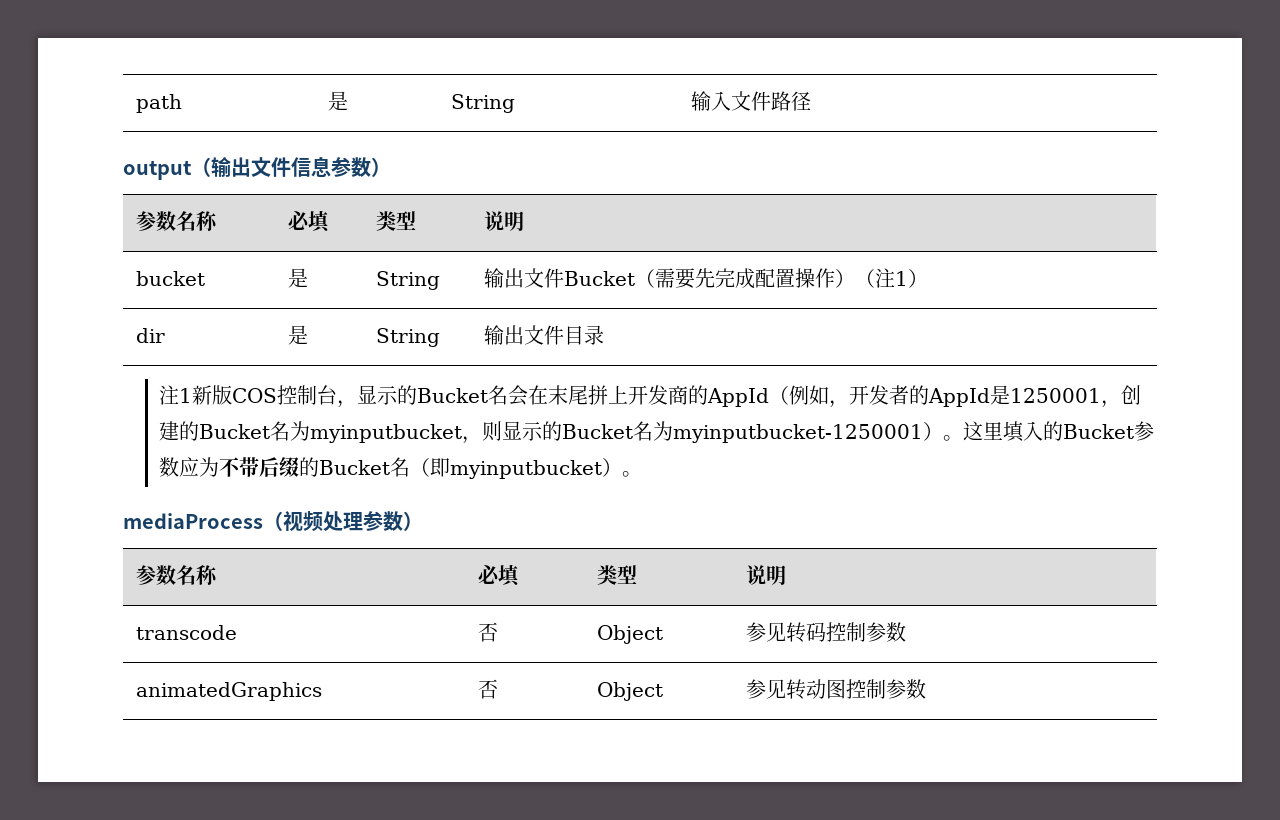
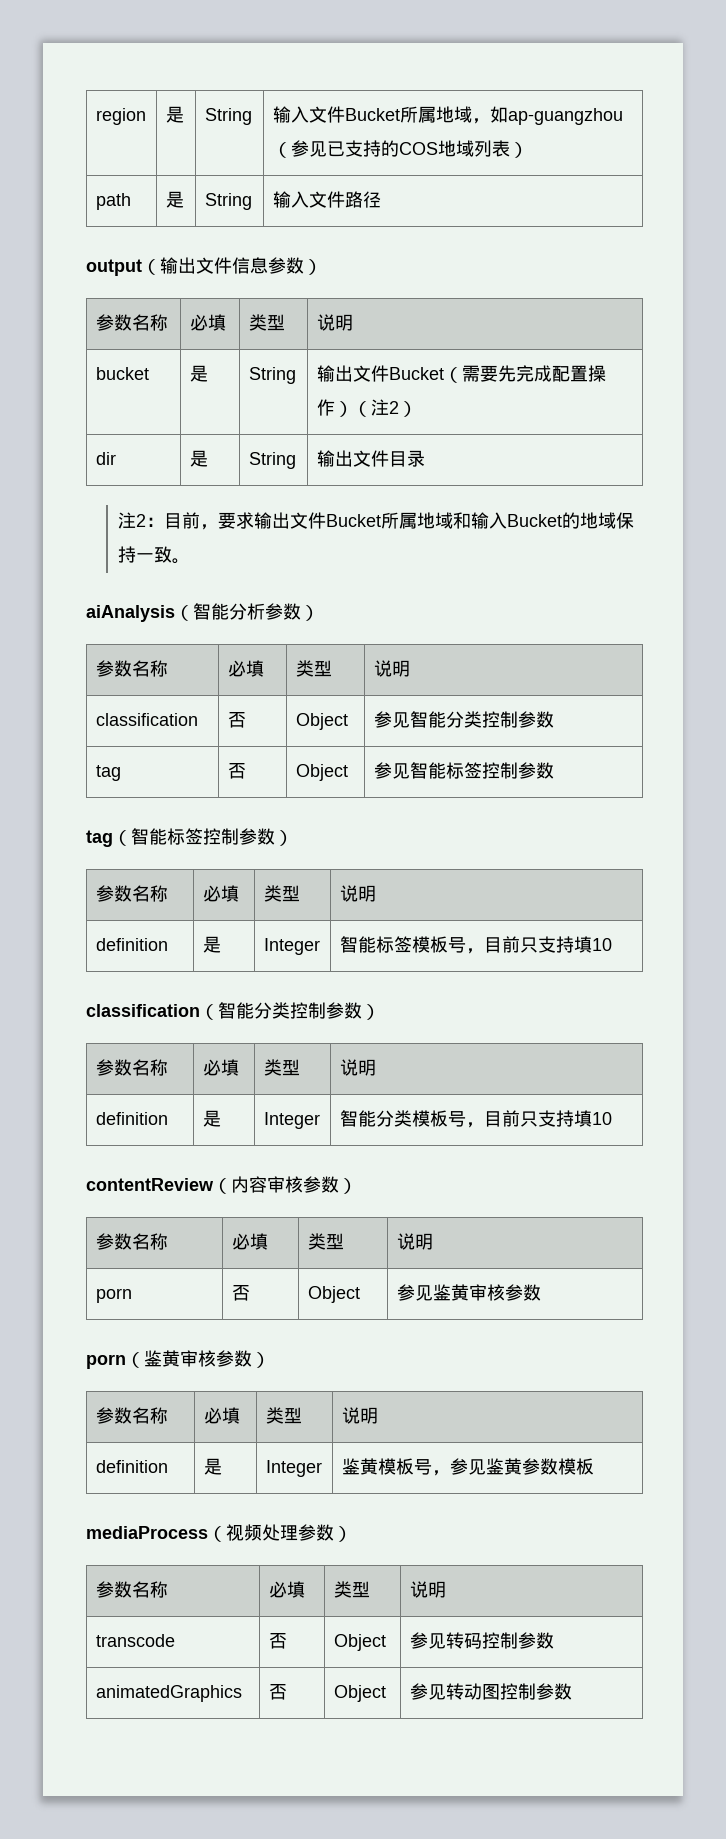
(136, 103) none -> [95,108,146,125] [165,106,184,123] [204,108,252,125] [272,106,623,125] [272,140,528,158] region | 是 | String | 输入文件Bucket所属地域，如ap-guangzhou（参见已支持的COS地域列表） //
[895,271,909,286] 1 -> [388,401,399,414] 2
[178,385,1141,408] [158,421,1154,444] [158,457,642,479] 1新版COS控制台，显示的Bucket名会在末尾拼上开发商的AppId（例如，开发者的AppId是1250001，创建的Bucket名为myinputbucket，则显示的Bucket名为myinputbucket-1250001）。这里填入的Bucket参数应为不带后缀的Bucket名（即myinputbucket）。 -> [136,512,635,530] [118,546,191,564] [86,603,319,622] [95,660,168,677] [227,660,264,677] [295,660,332,677] [373,660,410,677] [95,713,198,726] [227,712,246,728] [295,713,348,730] [373,711,554,728] [95,765,121,781] [227,763,246,779] [295,764,348,781] [373,762,554,779] [86,828,293,847] [95,885,168,902] [202,885,239,902] [263,885,300,902] [339,885,376,902] [95,938,168,951] [202,936,221,953] [263,938,320,955] [339,936,612,954] [86,1002,380,1020] [95,1059,168,1076] [202,1059,239,1076] [263,1059,300,1076] [339,1059,376,1076] [95,1112,168,1125] [202,1110,221,1127] [263,1112,320,1129] [339,1110,612,1128] [86,1176,357,1194] [95,1233,168,1250] [231,1233,268,1250] [307,1233,344,1250] [396,1233,433,1250] [95,1288,132,1303] [231,1285,250,1301] [307,1286,360,1303] [396,1284,541,1301] [86,1350,270,1369] [95,1407,168,1424] [203,1407,240,1424] [265,1407,302,1424] [341,1407,378,1424] [95,1460,168,1473] [203,1458,222,1475] [265,1460,322,1477] [341,1458,594,1476] 2：目前，要求输出文件Bucket所属地域和输入Bucket的地域保持一致。 // aiAnalysis（智能分析参数） // 参数名称 | 必填 | 类型 | 说明 // classification | 否 | Object | 参见智能分类控制参数 // tag | 否 | Object | 参见智能标签控制参数 // tag（智能标签控制参数） // 参数名称 | 必填 | 类型 | 说明 // definition | 是 | Integer | 智能标签模板号，目前只支持填10 // classification（智能分类控制参数） // 参数名称 | 必填 | 类型 | 说明 // definition | 是 | Integer | 智能分类模板号，目前只支持填10 // contentReview（内容审核参数） // 参数名称 | 必填 | 类型 | 说明 // porn | 否 | Object | 参见鉴黄审核参数 // porn（鉴黄审核参数） // 参数名称 | 必填 | 类型 | 说明 // definition | 是 | Integer | 鉴黄模板号，参见鉴黄参数模板

